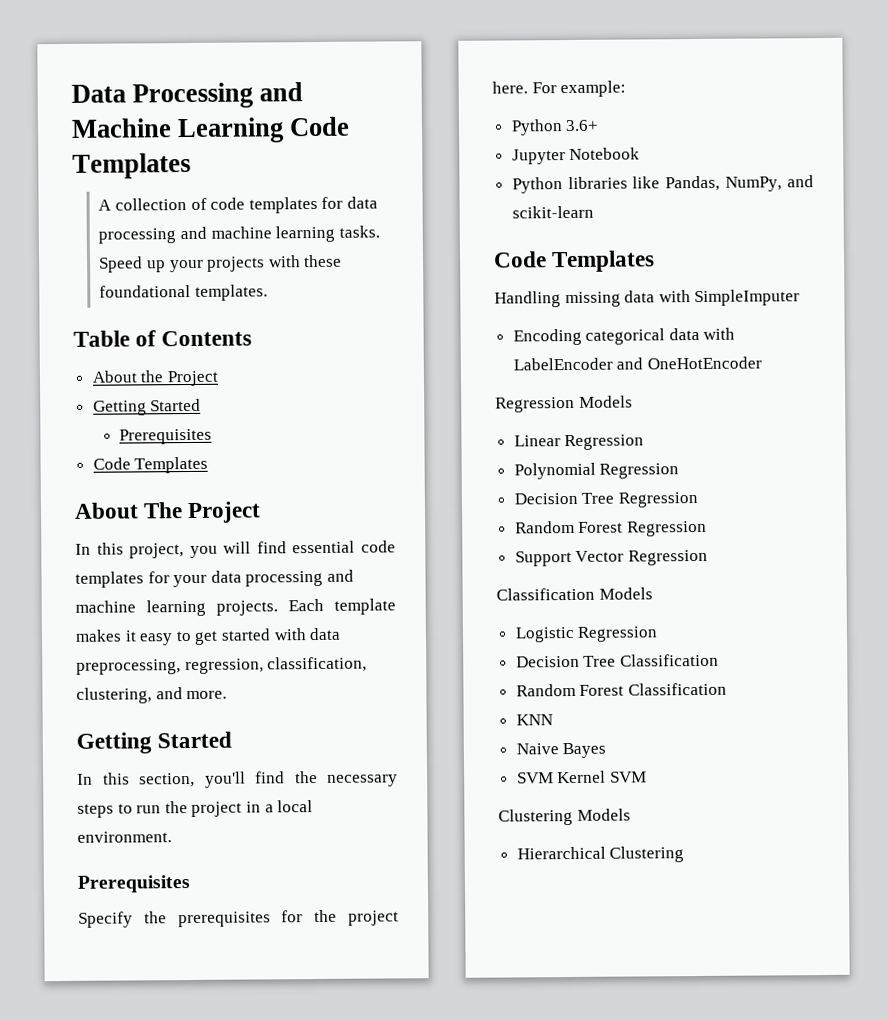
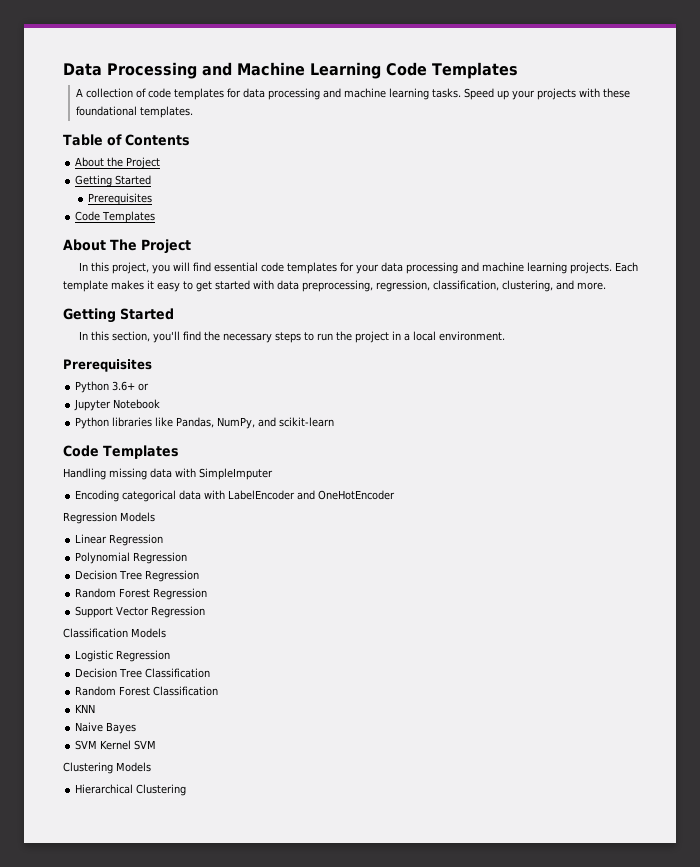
[78,909,400,928] [492,80,627,98] // Specify the prerequisites for the project here. For example: -> (152, 365) none
(600, 125) none -> [138,383,150,391] or

